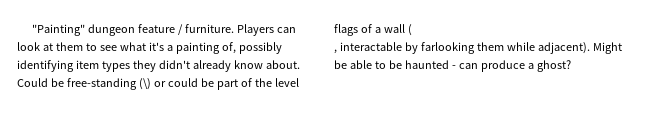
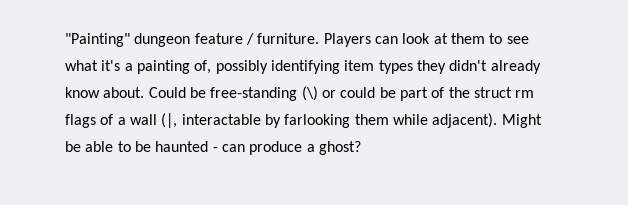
[274,78,299,87] level -> [473,87,535,98] struct rm
[407,24,412,36] [334,49,337,54] ( // , -> [161,113,178,128] (|,

